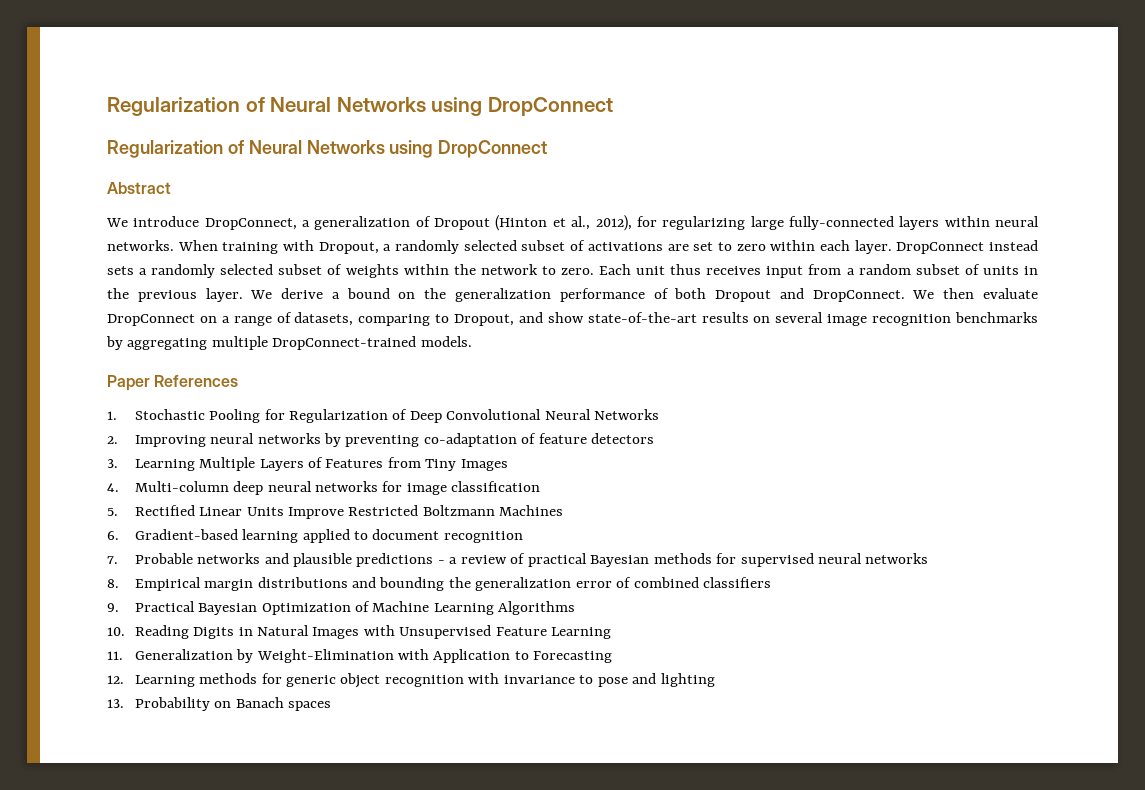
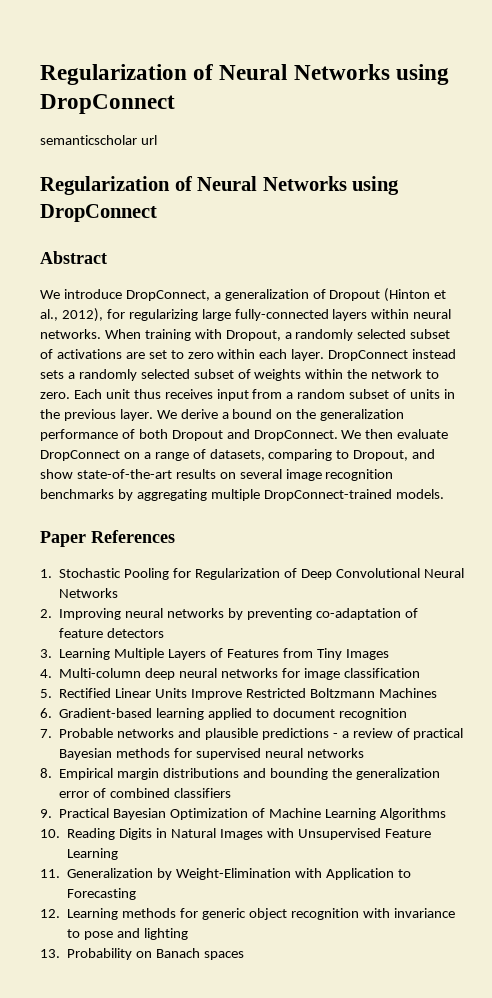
[107,97,613,116] Regularization of Neural Networks using DropConnect -> [40,64,449,85] [40,94,175,114] [40,135,157,145] Regularization of Neural Networks using DropConnect // semanticscholar url

